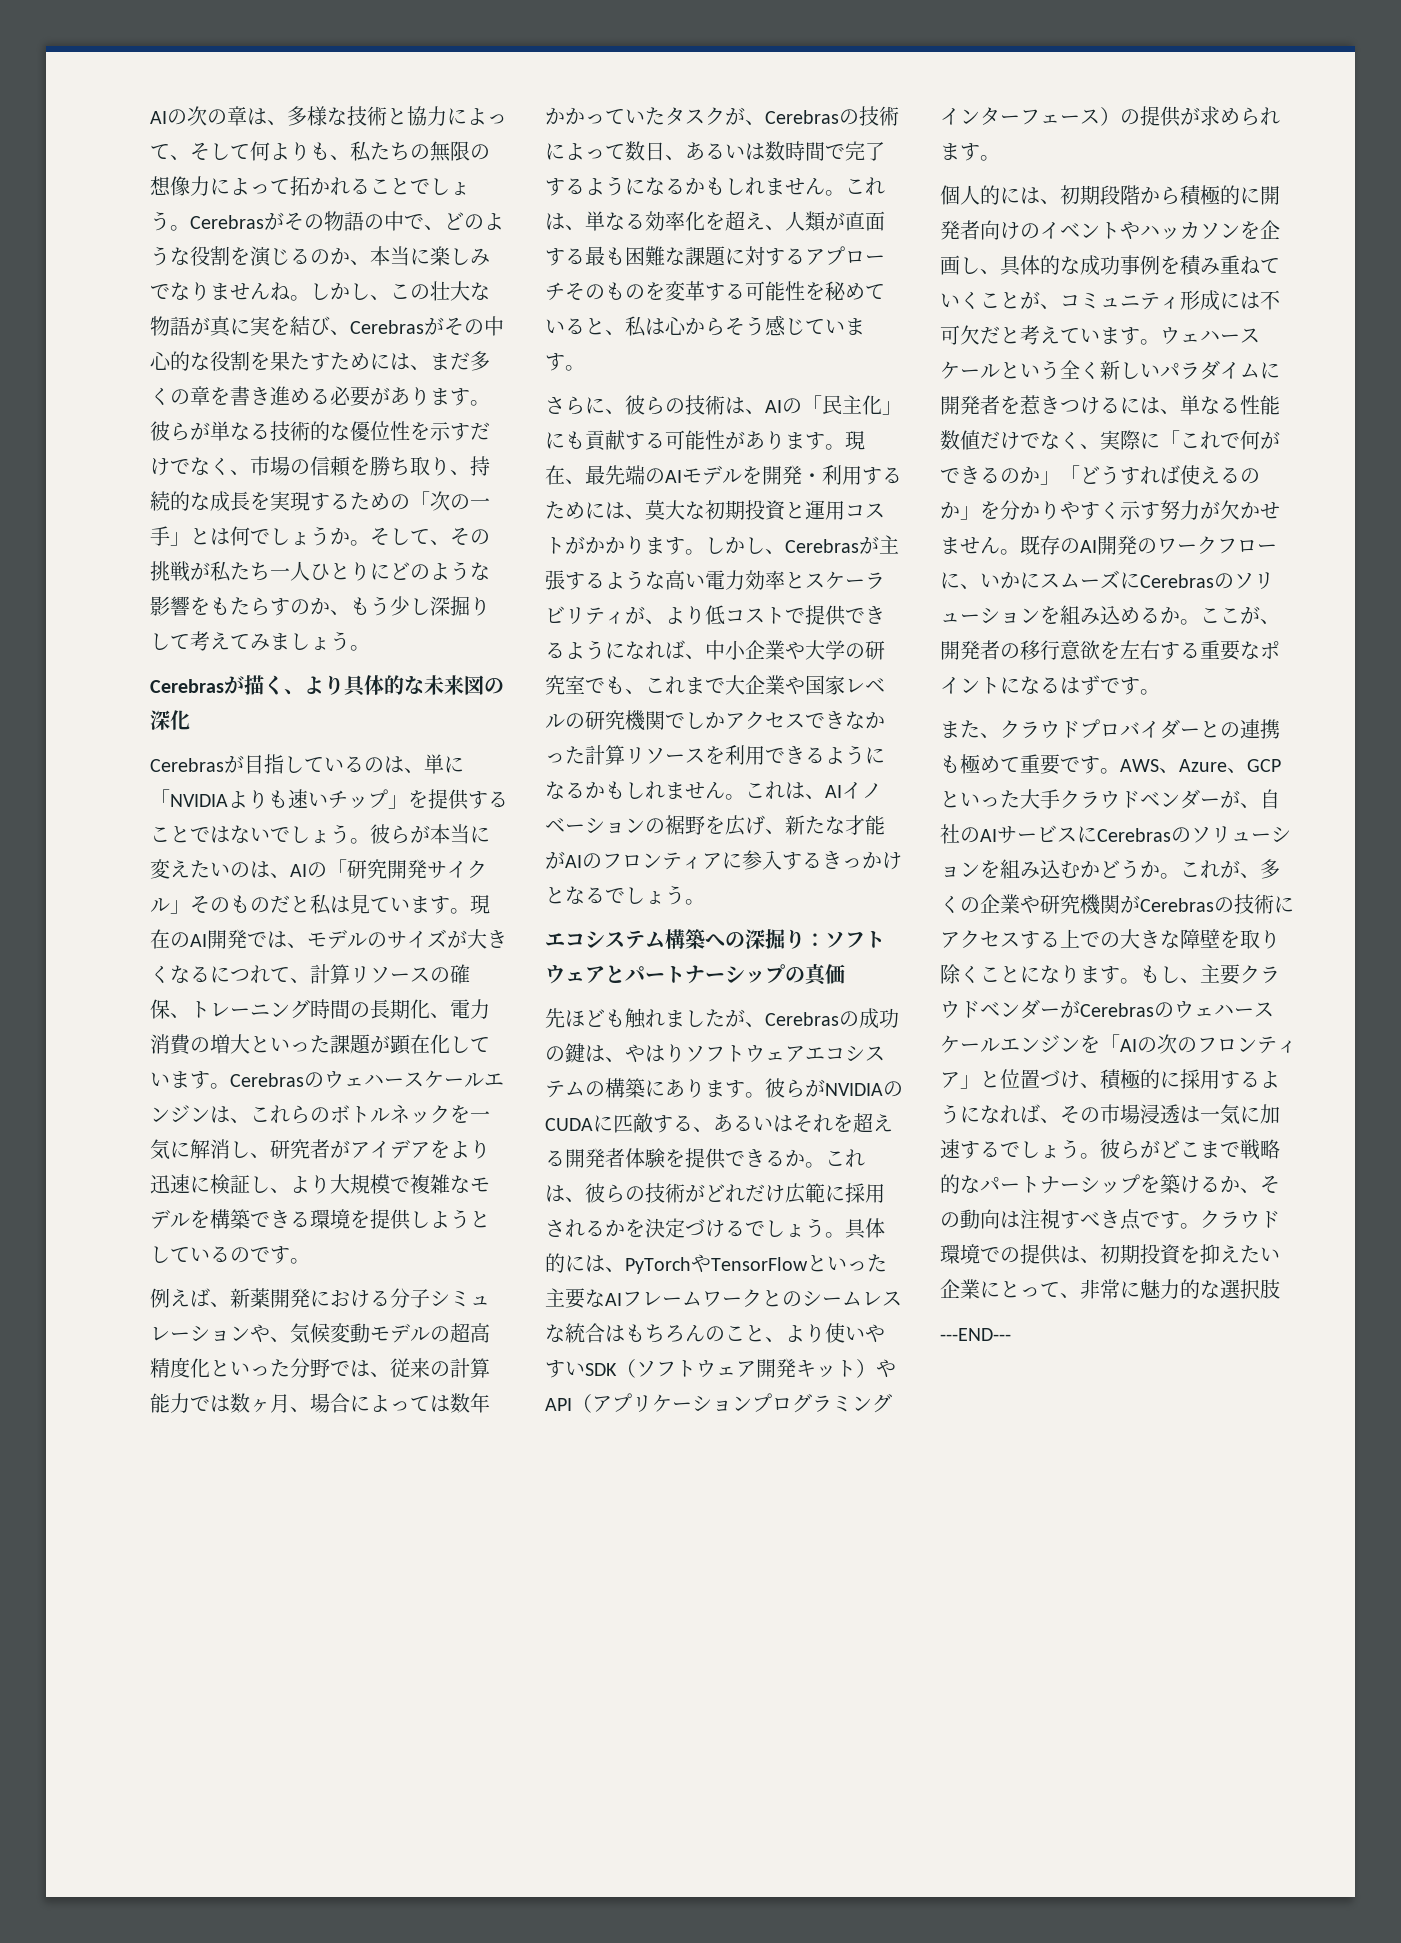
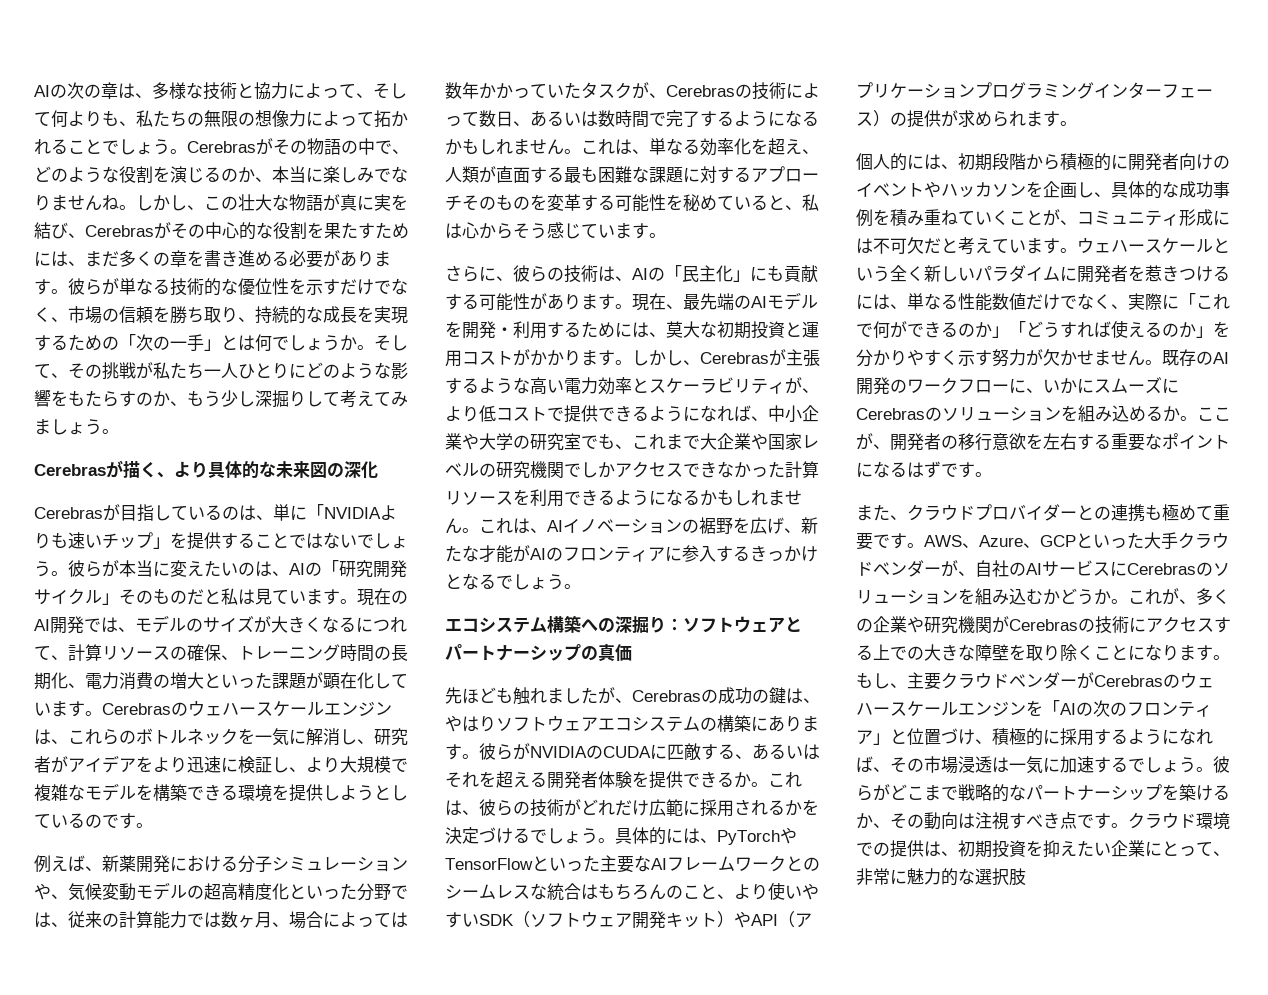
[940,1328,1011,1341] // ---END--- -> (1026, 877) none

